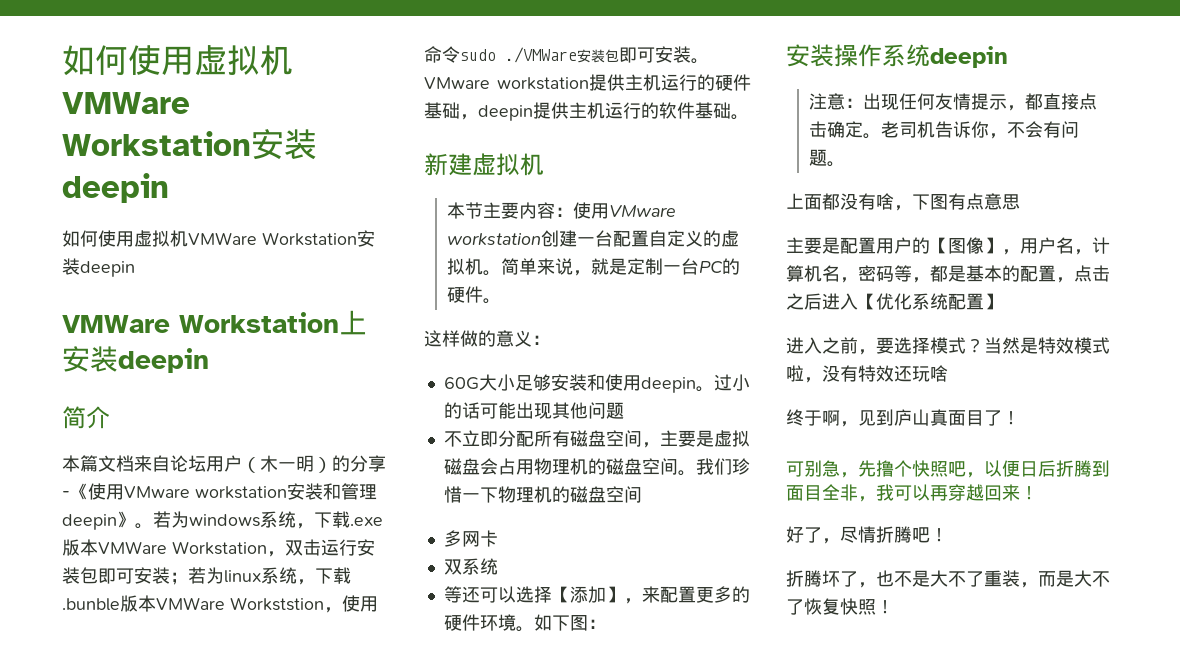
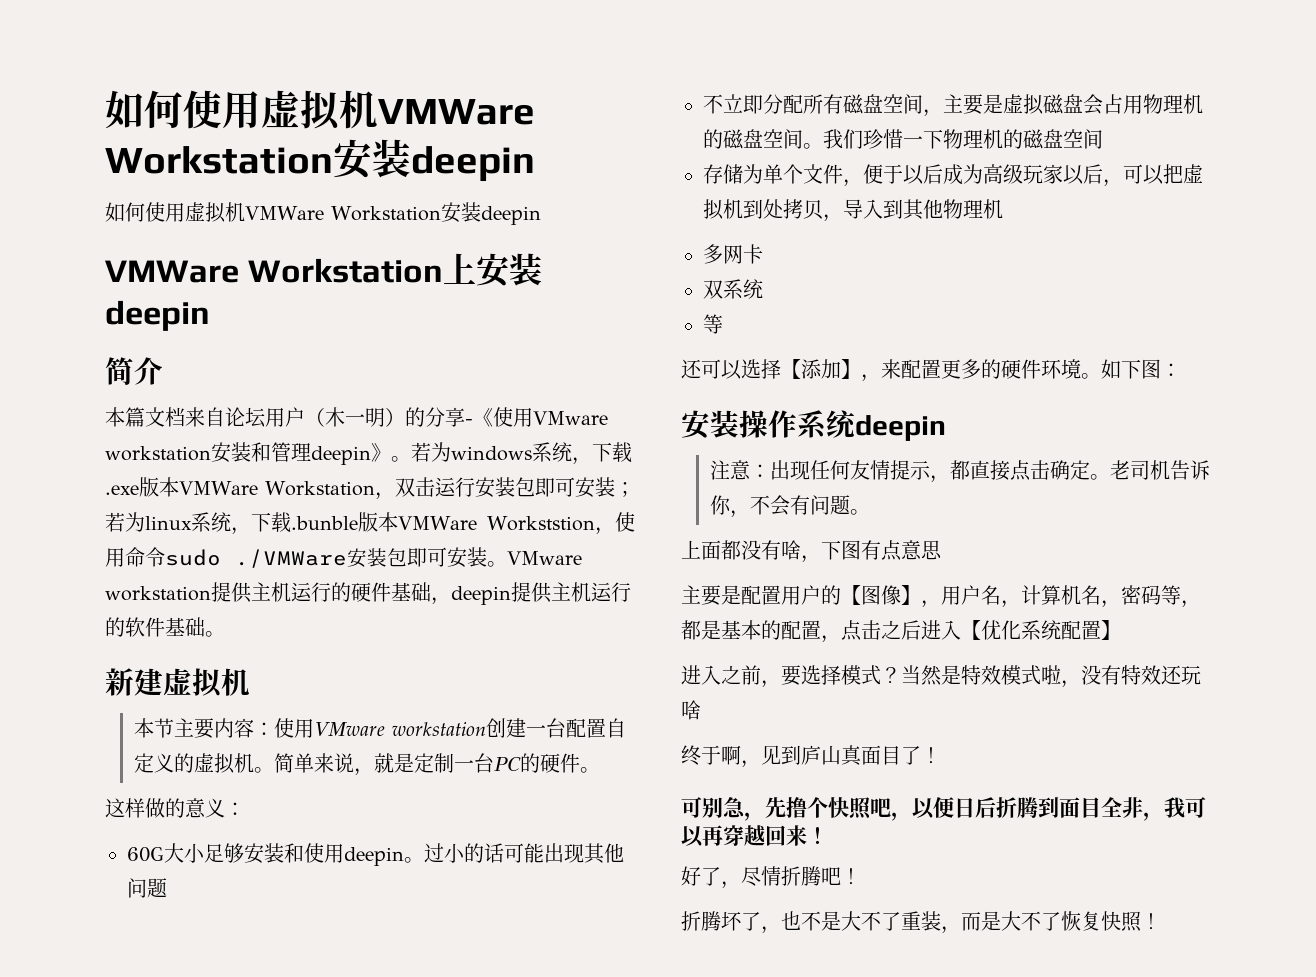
(642, 494) none -> [703,164,1203,187] [703,199,1003,222] // 存储为单个文件，便于以后成为高级玩家以后，可以把虚拟机到处拷贝，导入到其他物理机
(462, 594) none -> (723, 324) //

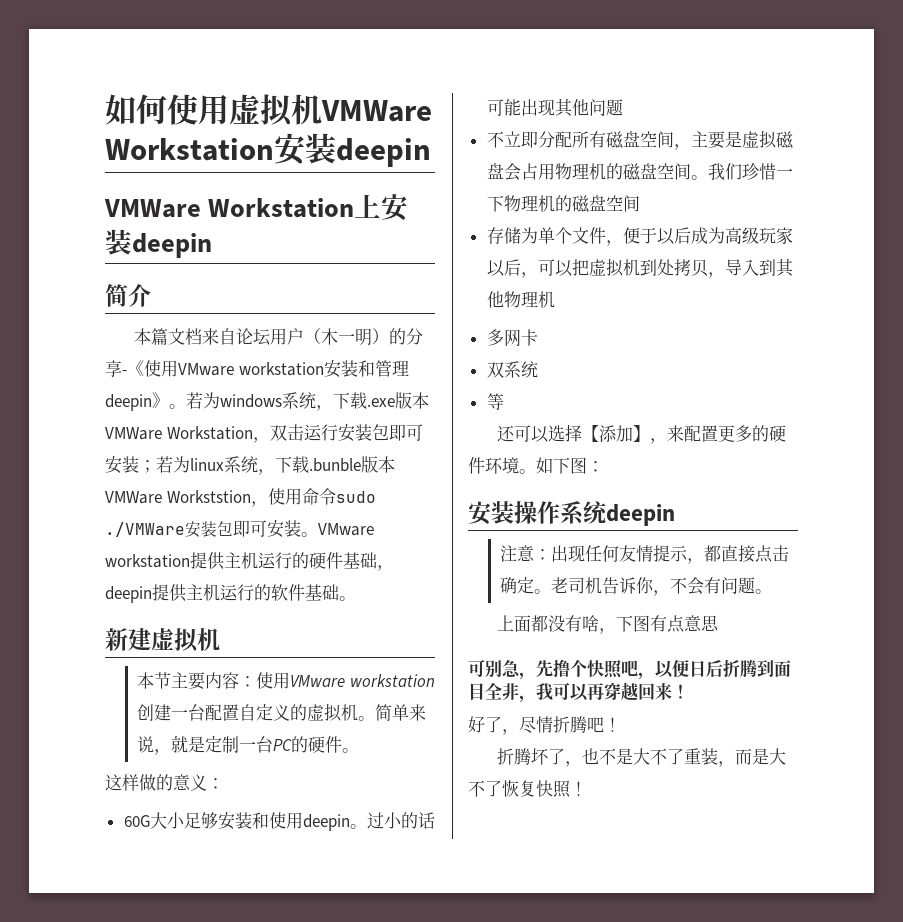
[105,90,535,131] [105,139,535,182] [105,202,541,225] 如何使用虚拟机VMWare Workstation安装deepin // 如何使用虚拟机VMWare Workstation安装deepin -> [105,94,432,127] [105,133,431,167] 如何使用虚拟机VMWare Workstation安装deepin
[681,585,1201,608] [681,620,1121,643] [681,665,1201,688] [681,700,701,720] [681,745,941,768] // 主要是配置用户的【图像】，用户名，计算机名，密码等，都是基本的配置，点击之后进入【优化系统配置】 // 进入之前，要选择模式？当然是特效模式啦，没有特效还玩啥 // 终于啊，见到庐山真面目了！ -> (719, 623) none

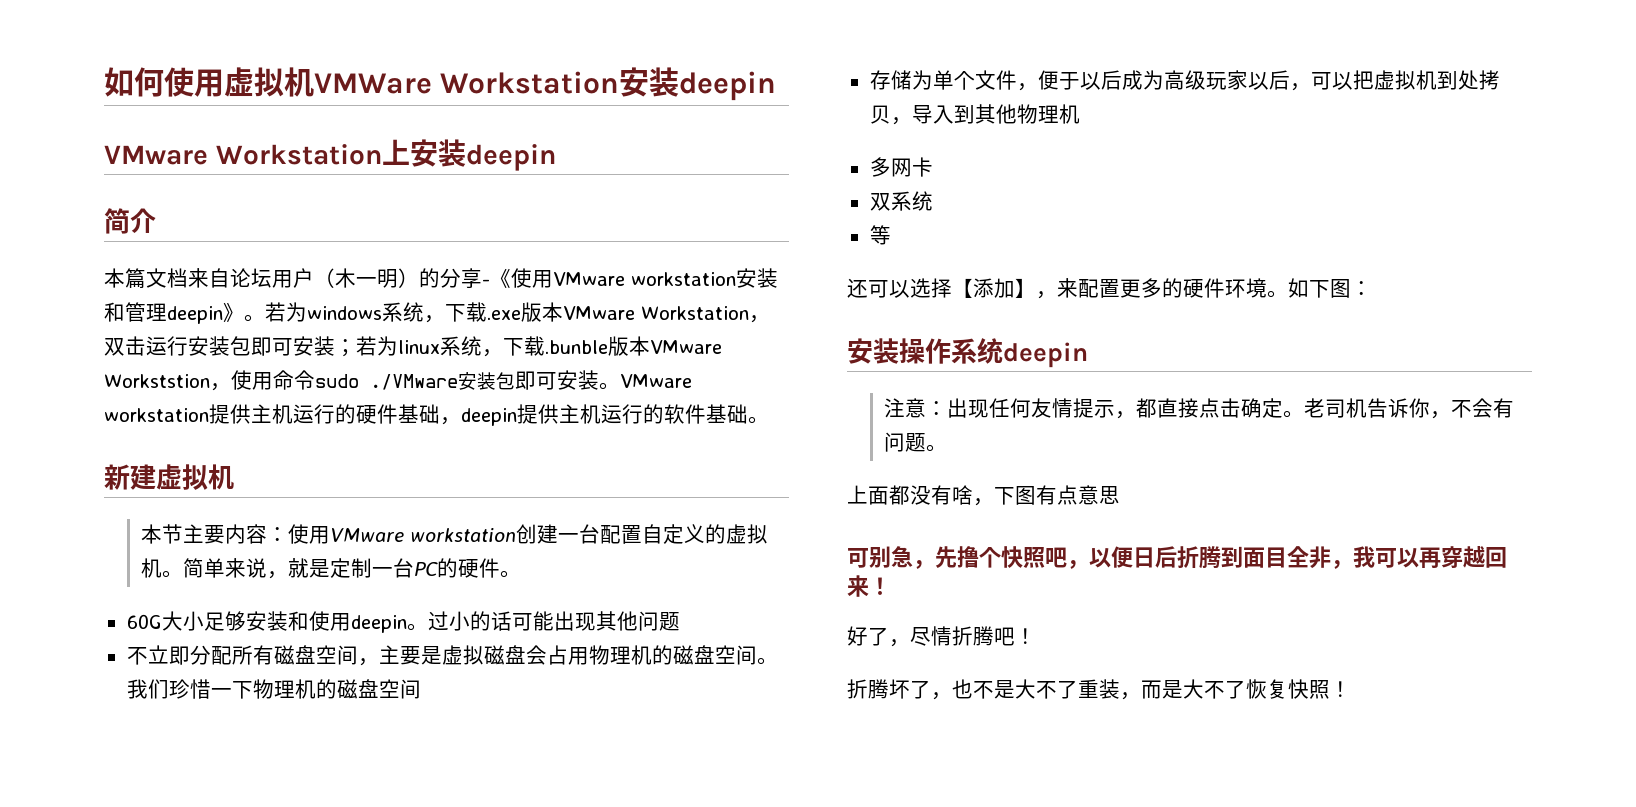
[104,199,201,218] VMWare -> [104,145,208,165] VMware
[105,427,162,440] VMWare -> [563,306,635,320] VMware
[105,491,162,504] VMWare -> [650,340,722,354] VMware
[105,522,185,537] ./VMWare -> [369,374,458,390] ./VMware
[105,774,224,791] // 这样做的意义： -> (522, 574) none

